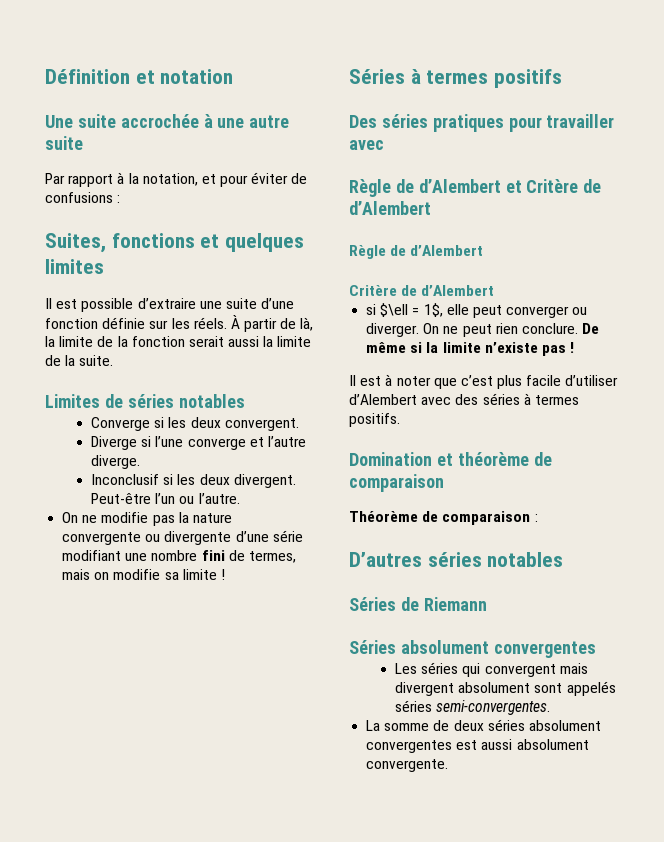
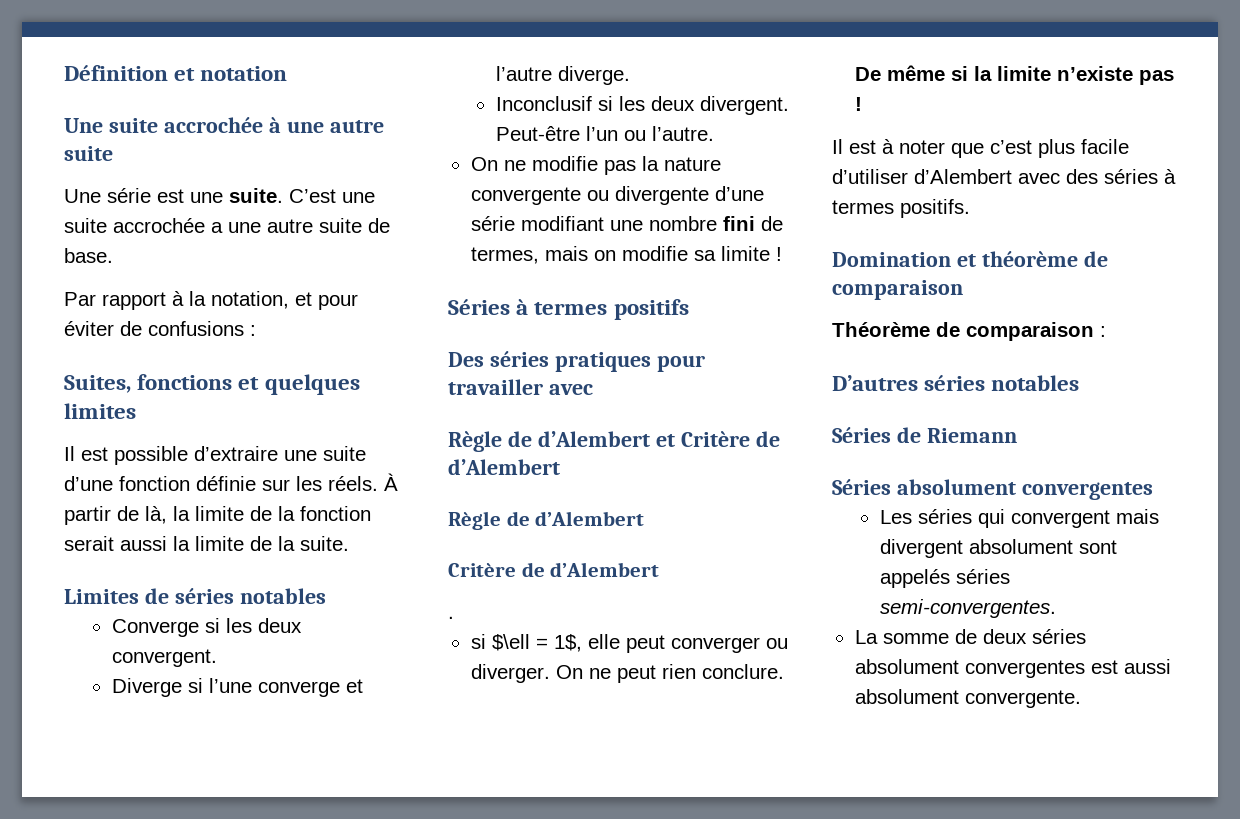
(83, 143) none -> [64,188,375,203] [64,218,390,233] [64,248,113,263] // Une série est une suite. C’est une suite accrochée a une autre suite de base.
(495, 290) none -> [448,616,454,619] // .

